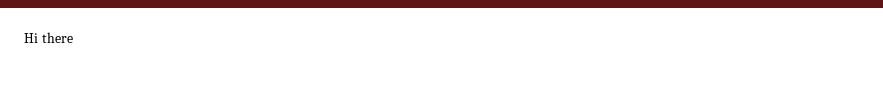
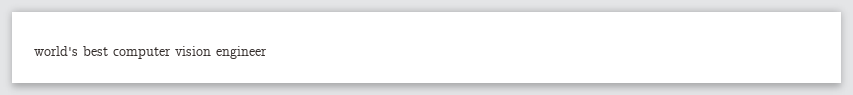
[24,32,73,43] Hi there -> [34,46,267,59] world's best computer vision engineer

